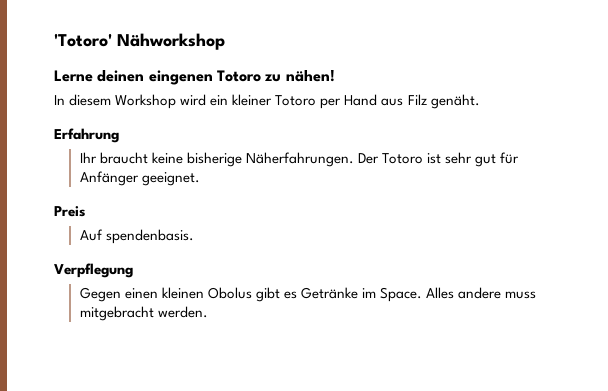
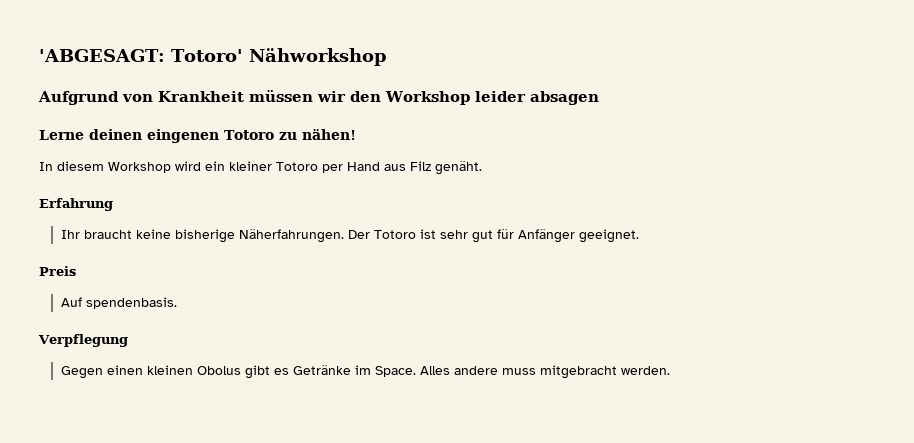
[54,33,112,47] 'Totoro' -> [39,49,243,62] 'ABGESAGT: Totoro'
(225, 41) none -> [38,90,599,105] // Aufgrund von Krankheit müssen wir den Workshop leider absagen

